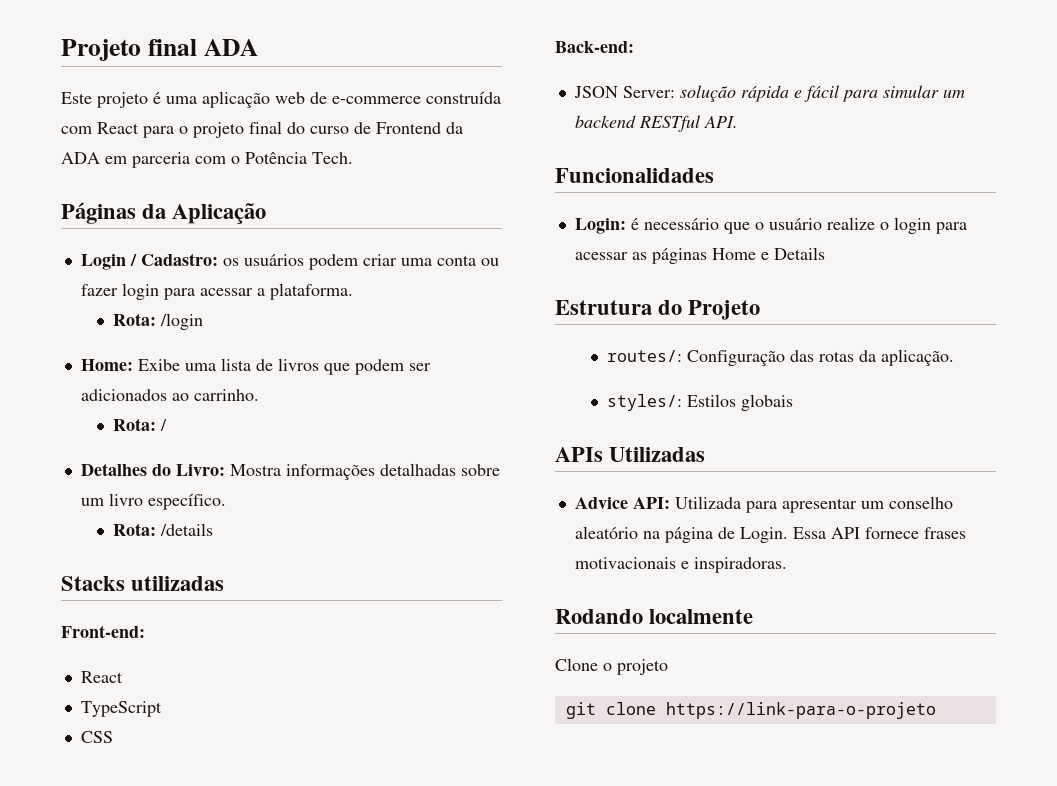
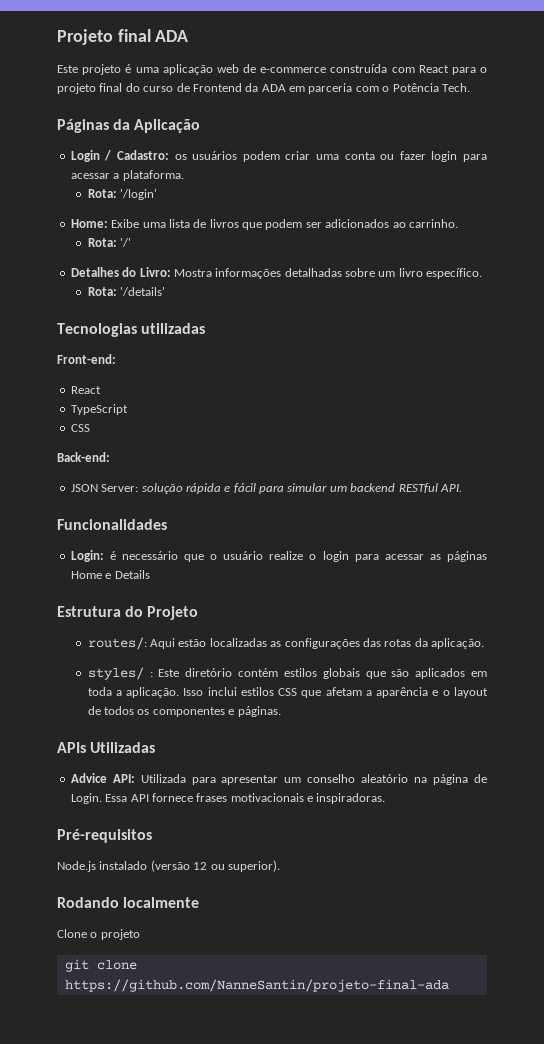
[160,313,204,330] /login -> [120,189,158,200] '/login'
[160,419,168,431] / -> [120,238,132,247] '/'
[160,523,214,536] [61,576,125,591] /details // Stacks -> [120,287,166,296] [57,323,137,337] '/details' // Tecnologias
[687,350,786,366] Configuração -> [150,638,360,649] Aqui estão localizadas as configurações
[607,394,794,411] styles/: Estilos globais -> [87,667,487,680] [87,687,488,698] [87,706,281,717] styles/ : Este diretório contém estilos globais que são aplicados em toda a aplicação. Isso inclui estilos CSS que afetam a aparência e o layout de todos os componentes e páginas.
(787, 565) none -> [57,829,152,843] [57,860,280,872] // Pré-requisitos // Node.js instalado (versão 12 ou superior).
[665,702,936,719] https://link-para-o-projeto -> [64,979,449,992] https://github.com/NanneSantin/projeto-final-ada

